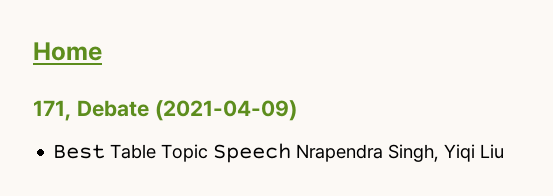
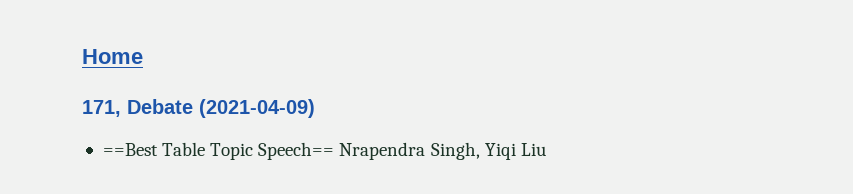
[53,144,106,159] Best -> [102,143,158,156] ==Best
[213,143,292,163] Speech -> [258,142,335,160] Speech==

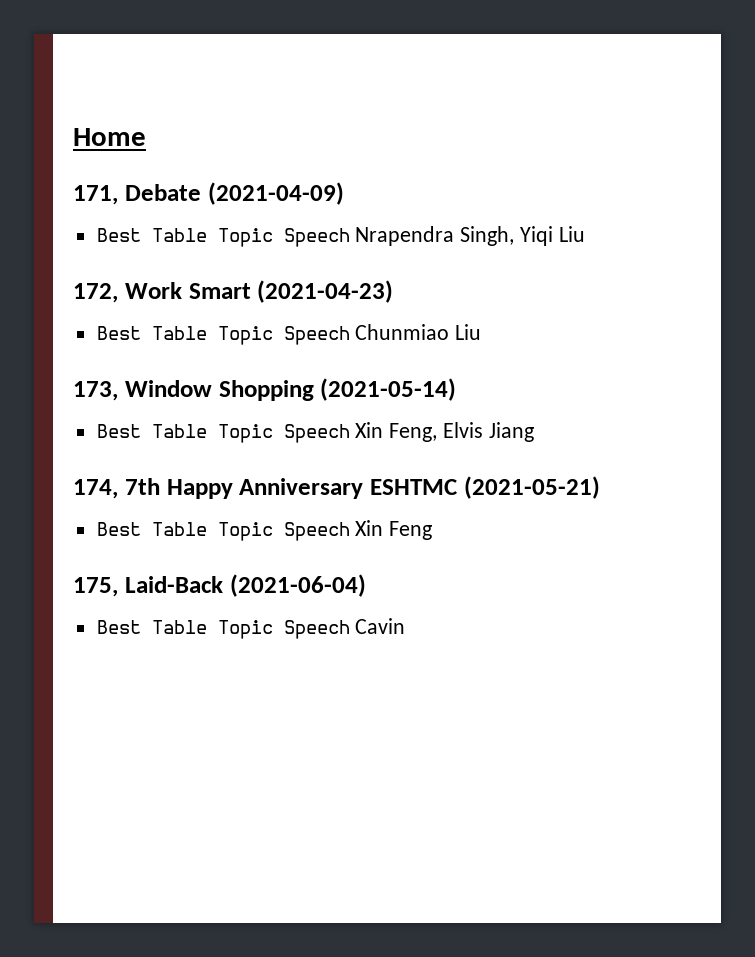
[102,142,335,160] ==Best Table Topic Speech== -> [96,228,350,247] Best Table Topic Speech
(546, 149) none -> [73,280,394,303] [96,324,482,345] [73,378,457,401] [96,422,534,443] [73,476,600,499] [96,520,433,541] [73,574,366,597] [96,618,406,639] // 172, Work Smart (2021-04-23) // Best Table Topic Speech Chunmiao Liu // 173, Window Shopping (2021-05-14) // Best Table Topic Speech Xin Feng, Elvis Jiang // 174, 7th Happy Anniversary ESHTMC (2021-05-21) // Best Table Topic Speech Xin Feng // 175, Laid-Back (2021-06-04) // Best Table Topic Speech Cavin

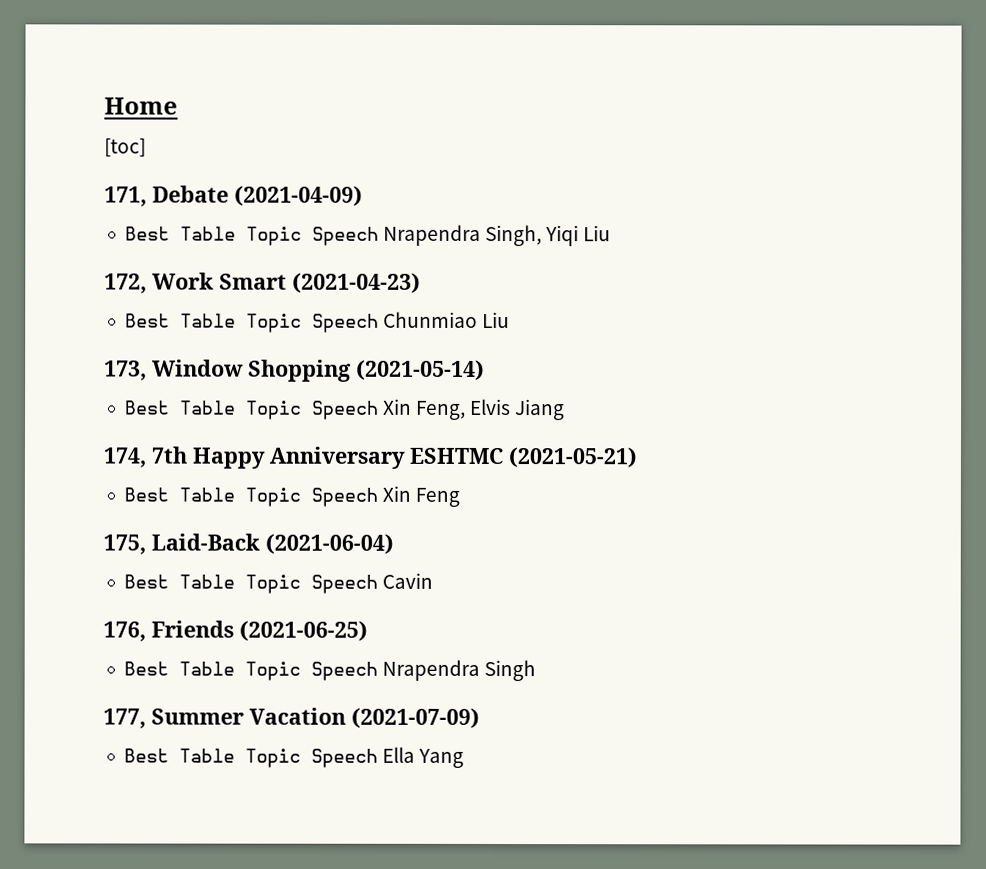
(146, 137) none -> [104,138,146,157] // [toc]
(406, 626) none -> [103,620,368,642] [123,659,537,682] [103,707,480,729] [123,746,465,768] // 176, Friends (2021-06-25) // Best Table Topic Speech Nrapendra Singh // 177, Summer Vacation (2021-07-09) // Best Table Topic Speech Ella Yang

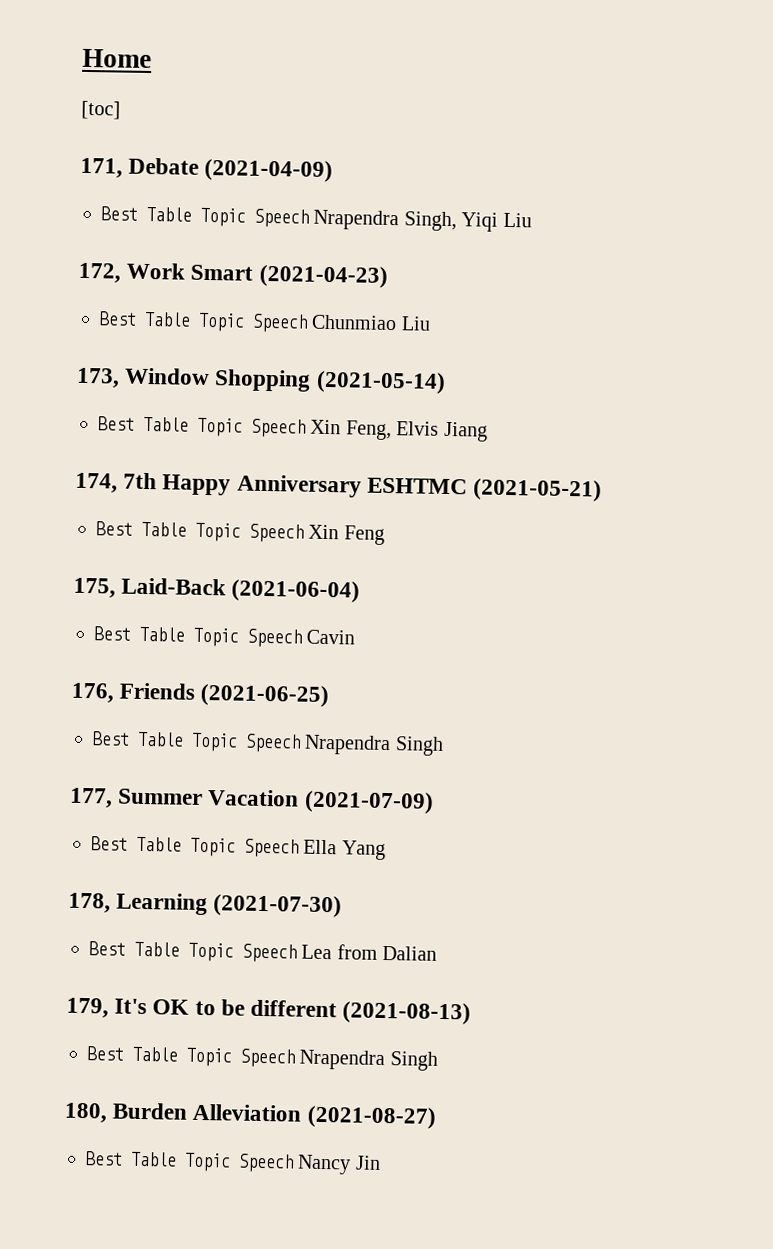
(465, 758) none -> [68,892,343,918] [89,941,438,963] [66,997,472,1025] [87,1046,438,1071] [64,1102,436,1129] [85,1151,381,1175] // 178, Learning (2021-07-30) // Best Table Topic Speech Lea from Dalian // 179, It's OK to be different (2021-08-13) // Best Table Topic Speech Nrapendra Singh // 180, Burden Alleviation (2021-08-27) // Best Table Topic Speech Nancy Jin

